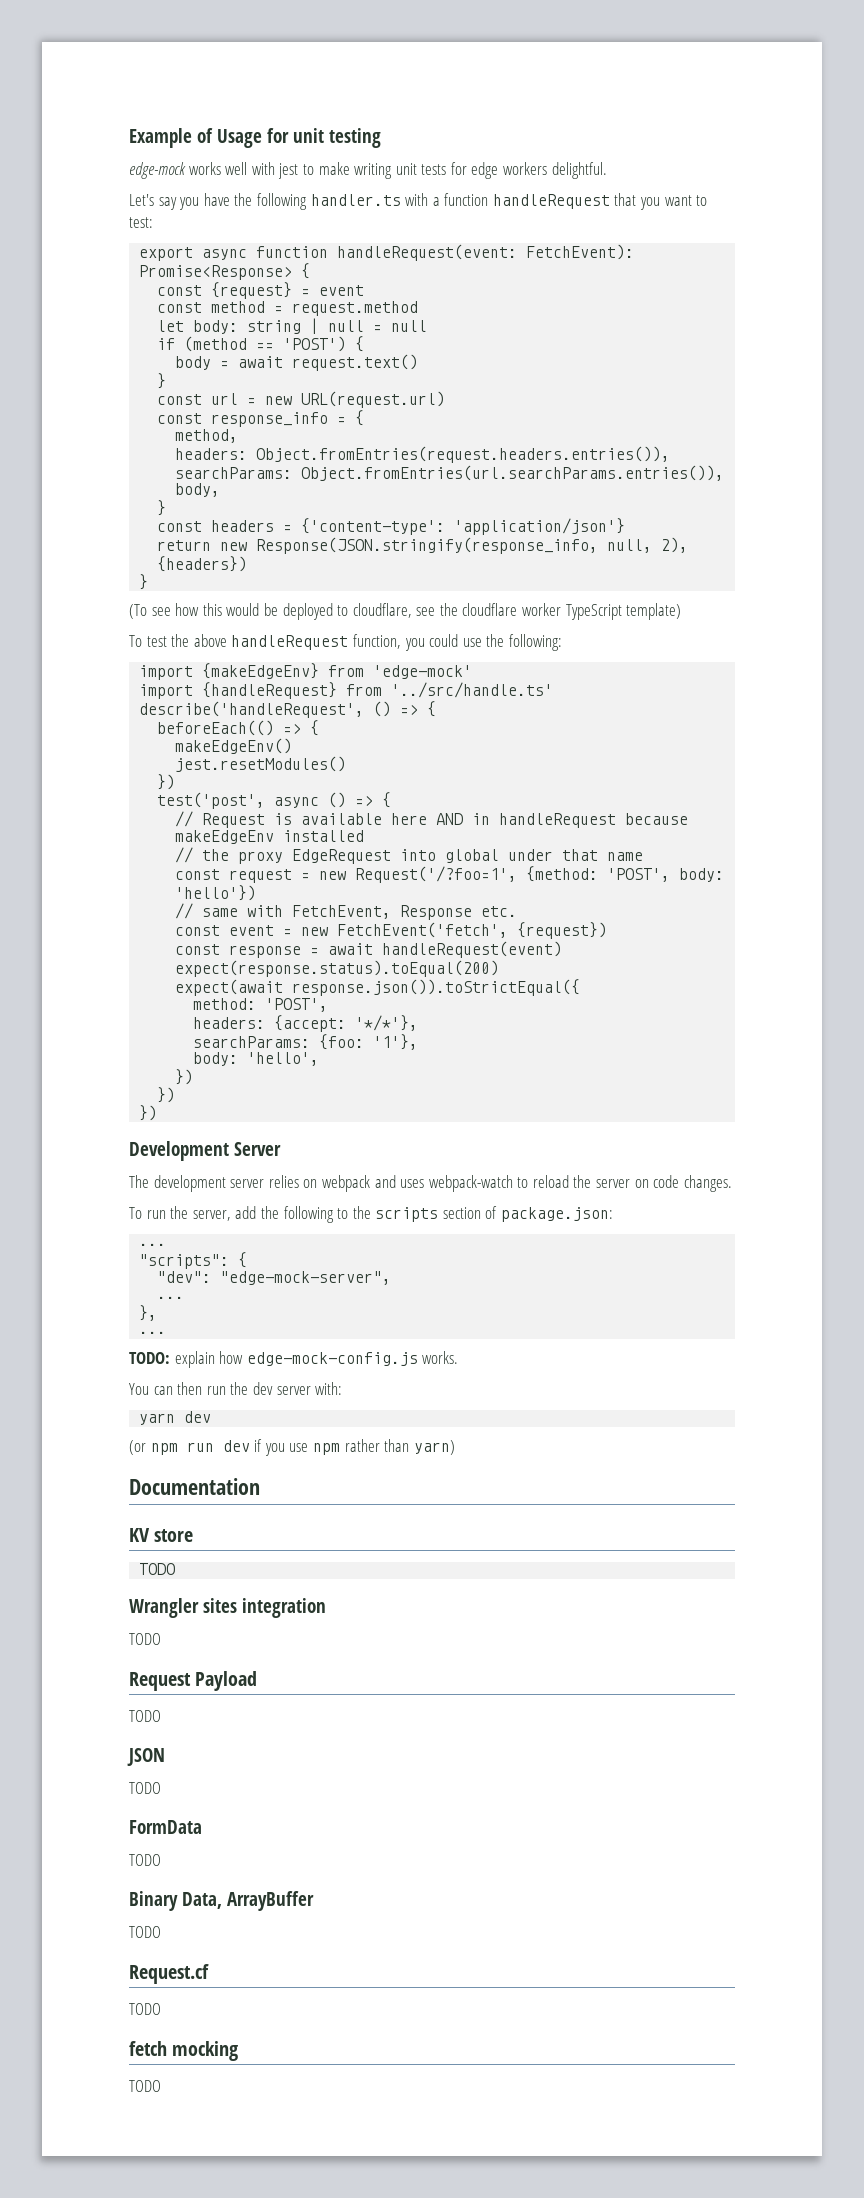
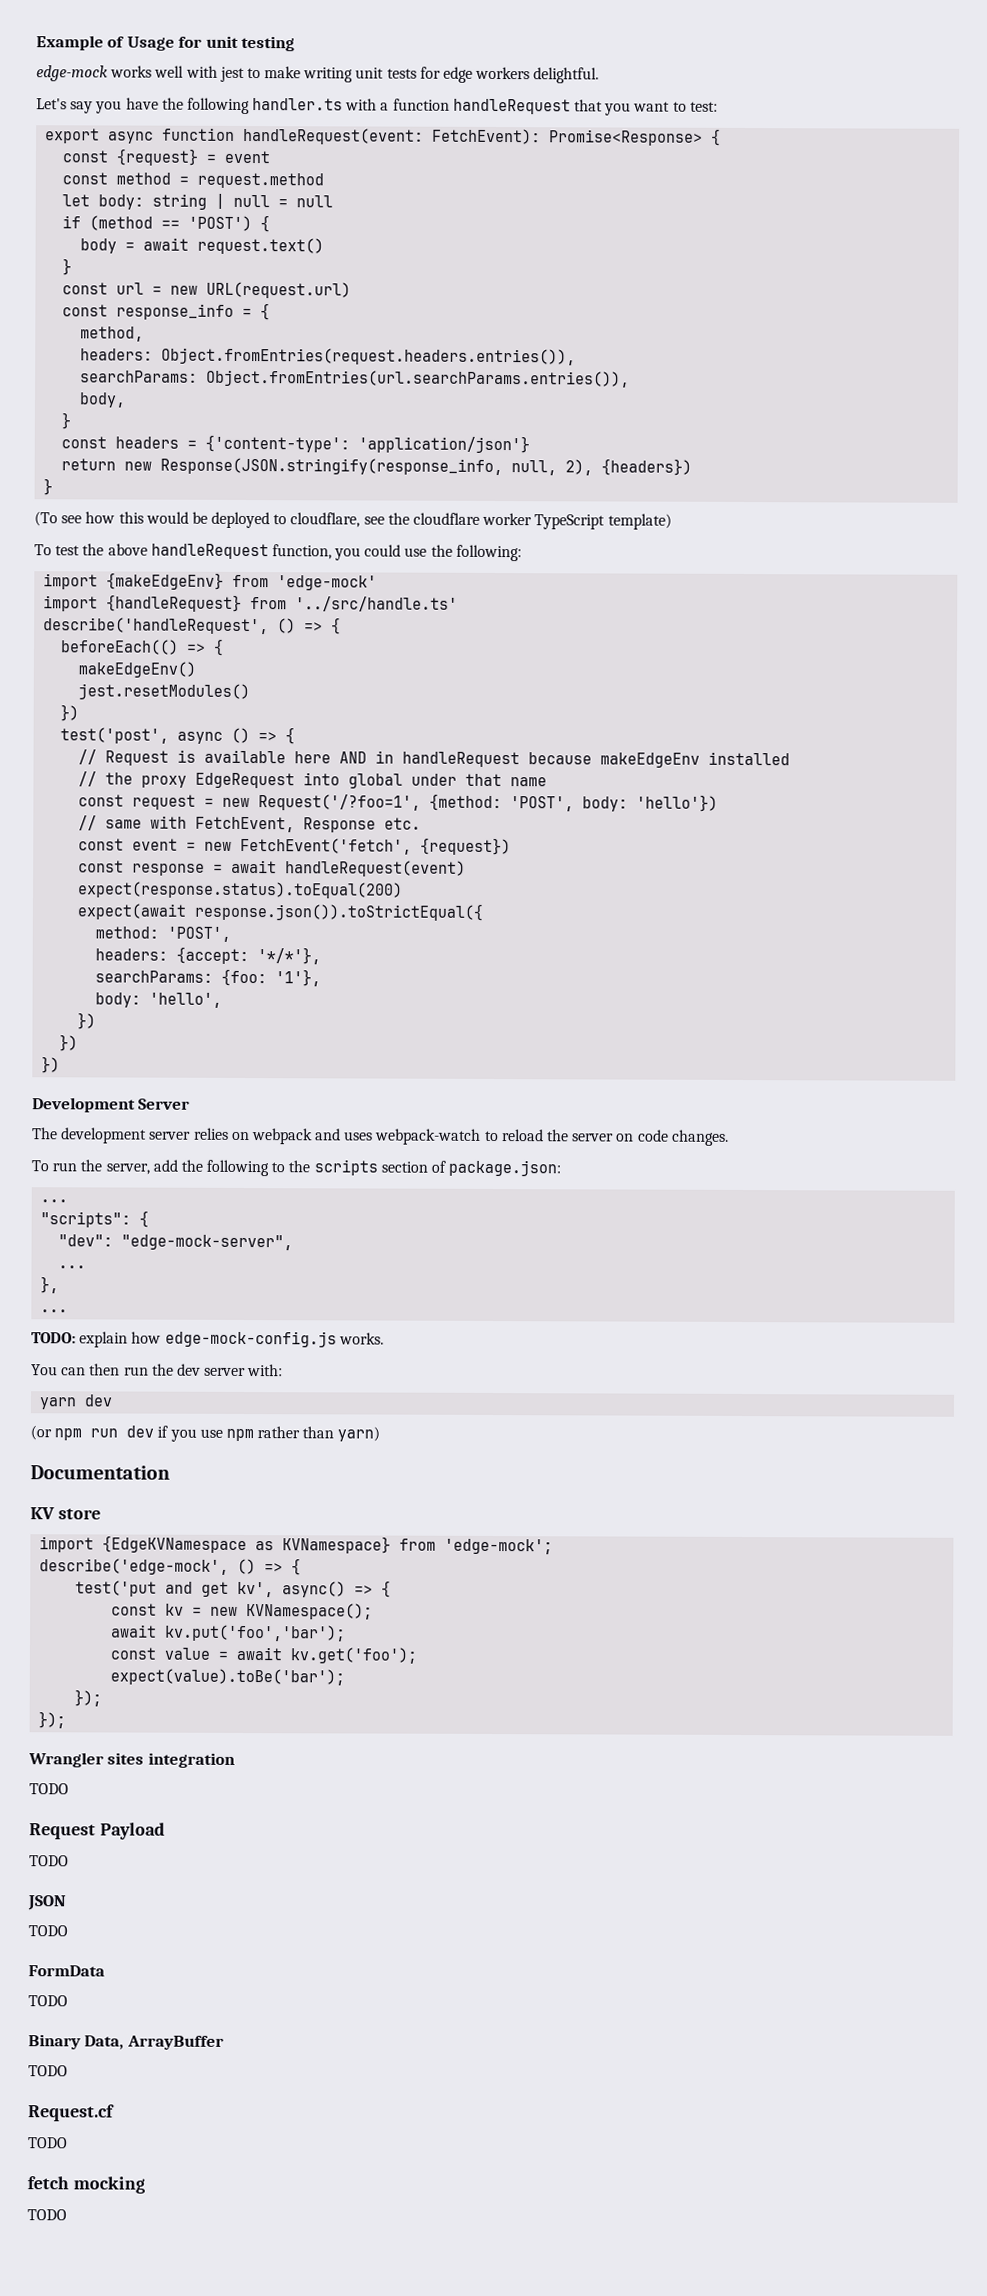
[139,1563,176,1575] TODO -> [39,1535,554,1555] [39,1558,302,1576] [75,1580,392,1598] [111,1603,374,1620] [111,1624,347,1642] [110,1646,418,1664] [110,1668,346,1686] [74,1689,103,1707] [38,1711,67,1729] import {EdgeKVNamespace as KVNamespace} from 'edge-mock'; // describe('edge-mock', () => { // test('put and get kv', async() => { // const kv = new KVNamespace(); // await kv.put('foo','bar'); // const value = await kv.get('foo'); // expect(value).toBe('bar'); // }); // });

